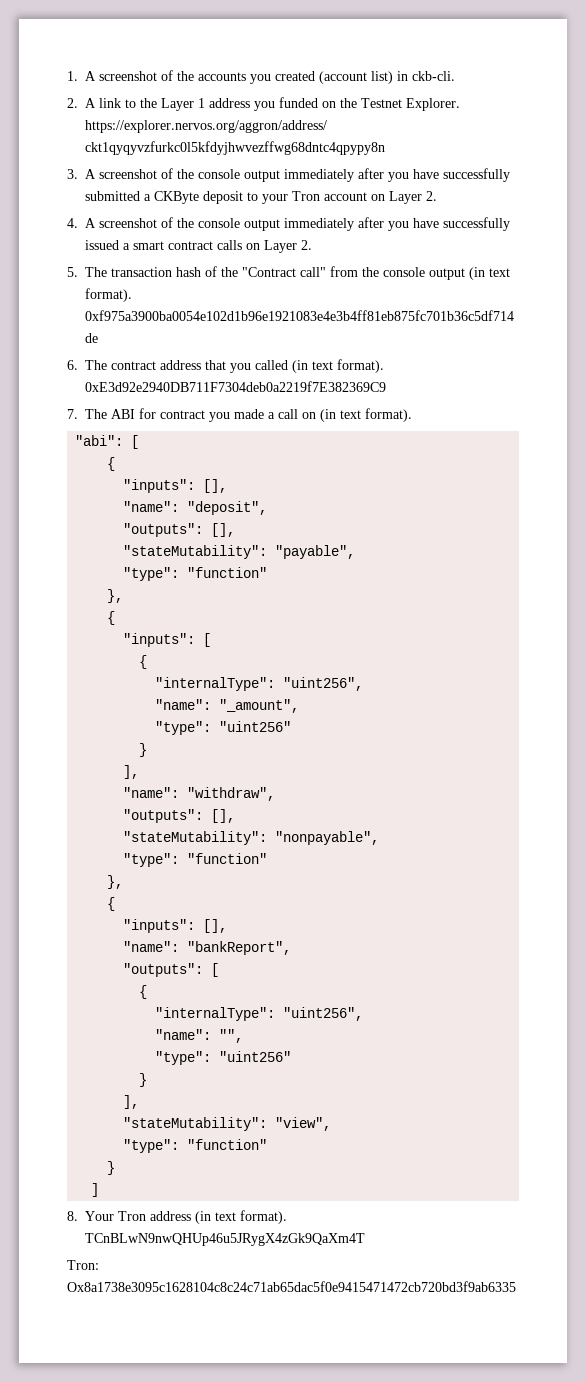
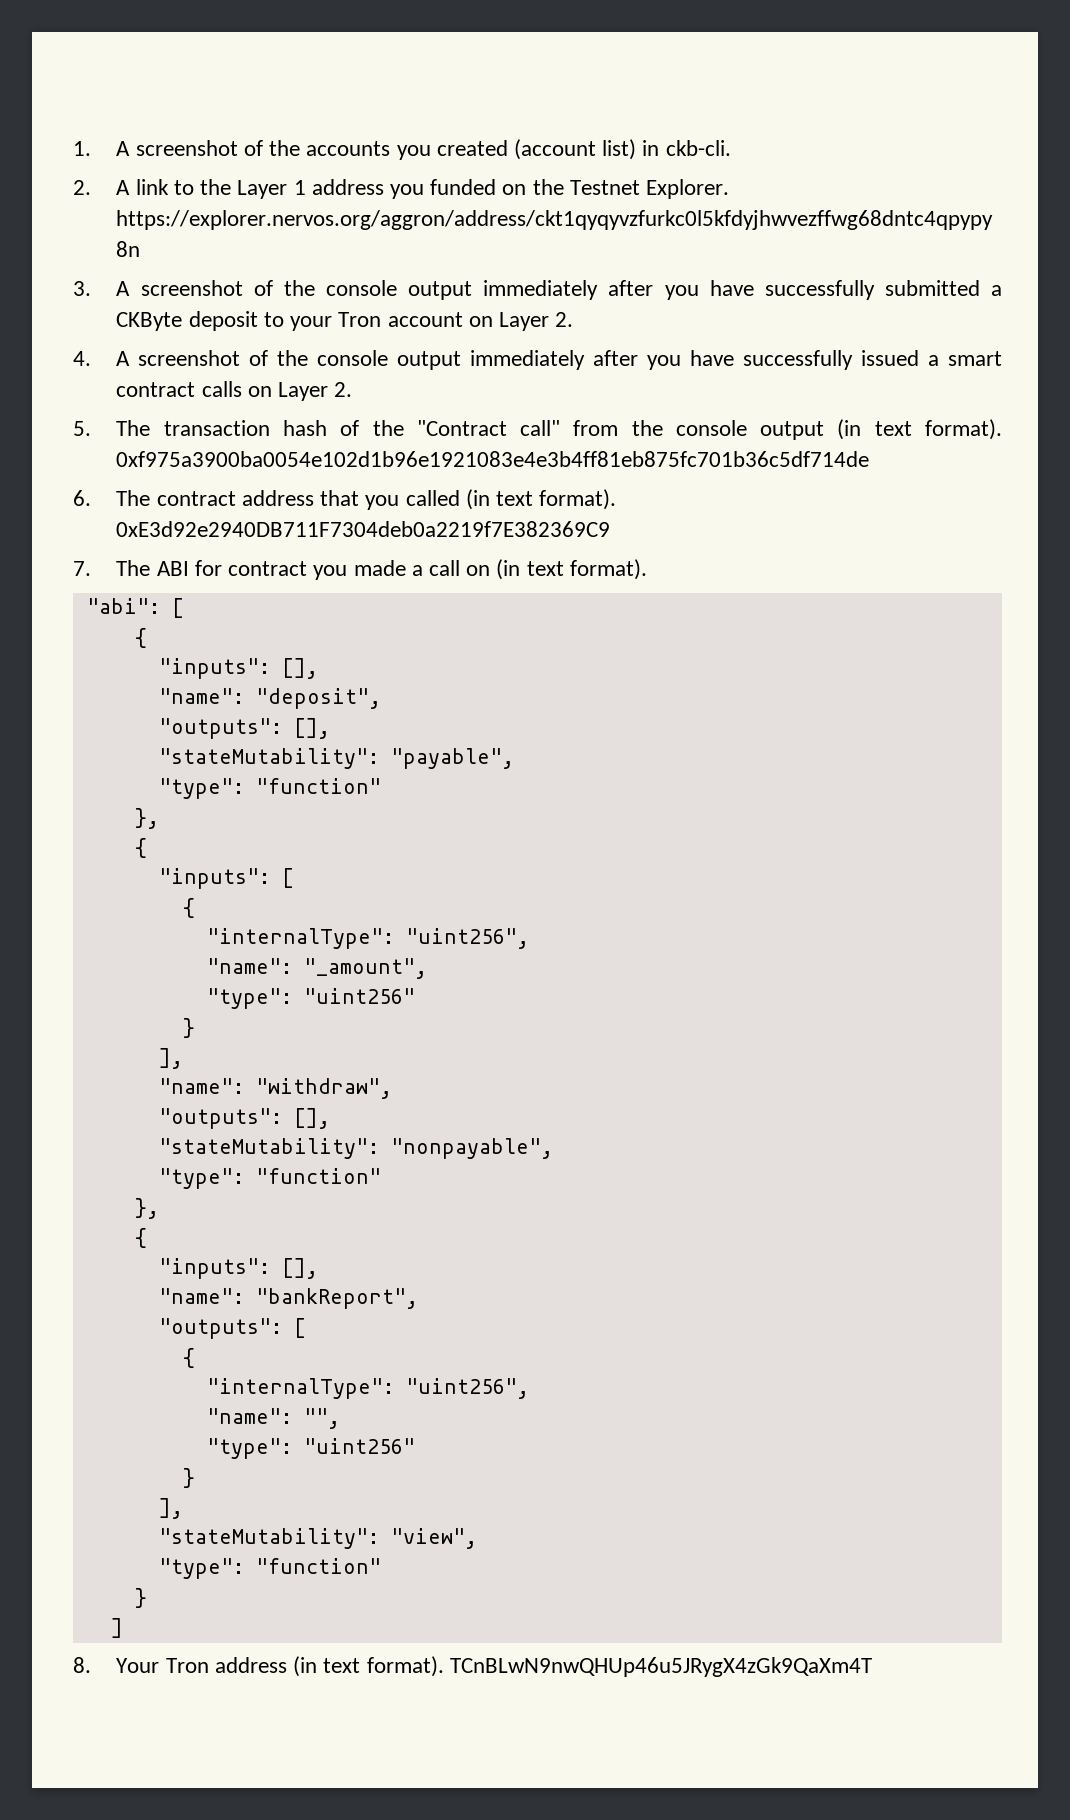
[67,1260,99,1270] [67,1281,516,1292] // Tron: Ox8a1738e3095c1628104c8c24c71ab65dac5f0e9415471472cb720bd3f9ab6335 -> (872, 1667) none

